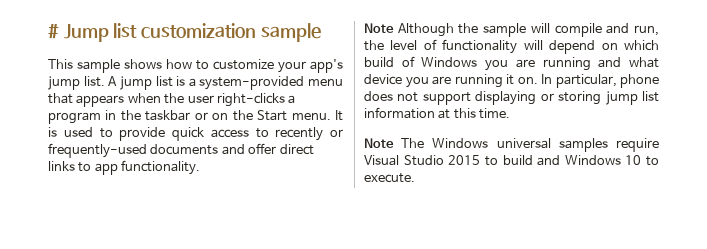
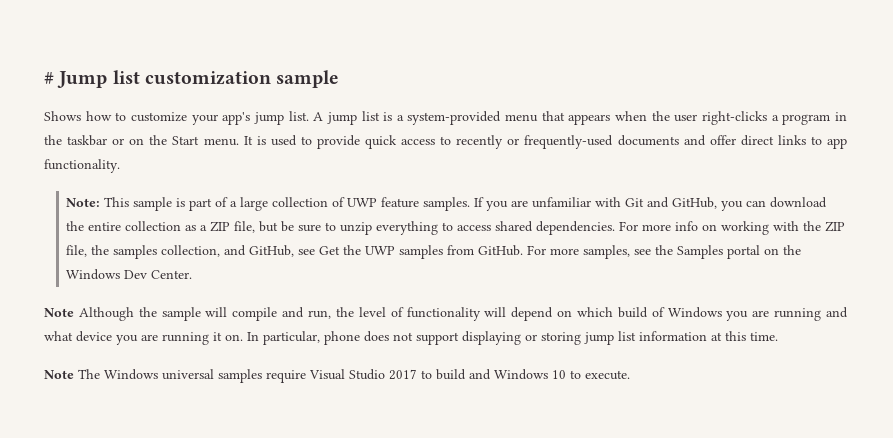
[48,59,162,73] This sample shows -> [44,111,81,121] Shows
(201, 167) none -> [66,197,828,211] [66,221,846,235] [66,245,802,259] [66,269,193,280] // Note: This sample is part of a large collection of UWP feature samples. If you are unfamiliar with Git and GitHub, you can download the entire collection as a ZIP file, but be sure to unzip everything to access shared dependencies. For more info on working with the ZIP file, the samples collection, and GitHub, see Get the UWP samples from GitHub. For more samples, see the Samples portal on the Windows Dev Center.
[448,155,481,165] 2015 -> [389,369,417,380] 2017

